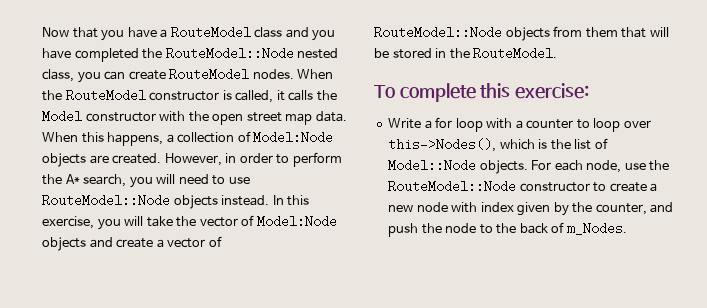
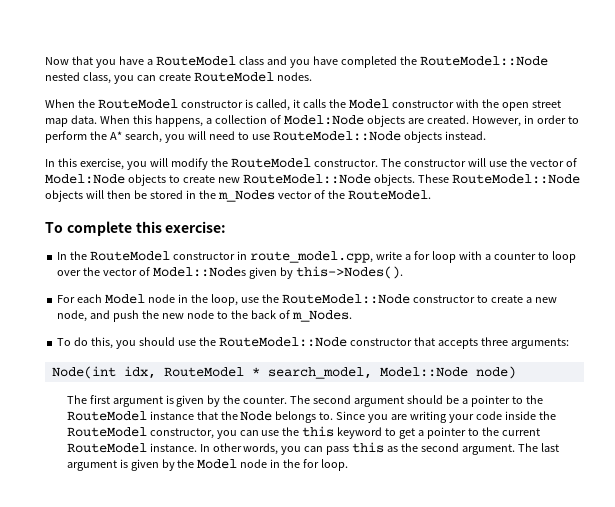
(294, 74) none -> (312, 76) //
(270, 200) none -> (486, 135) //
[146,216,173,227] take -> [170,158,507,170] modify the RouteModel constructor. The constructor will use
[89,236,222,248] [374,26,669,41] [374,48,447,59] and create a vector of RouteModel::Node objects from them that will be stored in -> [168,174,580,186] [45,190,325,202] to create new RouteModel::Node objects. These RouteModel::Node objects will then be stored in the m_Nodes vector of
[388,118,422,129] Write -> [57,251,402,263] In the RouteModel constructor in route_model.cpp, write
[388,138,608,152] [388,159,622,174] this->Nodes(), which is the list of Model::Node objects. For each node, -> [83,266,403,279] [57,294,238,306] the vector of Model::Nodes given by this->Nodes(). // For each Model node in the loop,
[416,202,647,216] node with index given by the counter, -> [57,310,88,322] node,
(442, 228) none -> [161,313,184,319] new
(627, 228) none -> [57,337,569,349] [51,366,516,379] [66,395,544,407] [66,411,557,423] [66,426,541,439] [66,442,560,455] [66,459,349,471] // To do this, you should use the RouteModel::Node constructor that accepts three arguments: // Node(int idx, RouteModel * search_model, Model::Node node) // The first argument is given by the counter. The second argument should be a pointer to the RouteModel instance that the Node belongs to. Since you are writing your code inside the RouteModel constructor, you can use the this keyword to get a pointer to the current RouteModel instance. In other words, you can pass this as the second argument. The last argument is given by the Model node in the for loop.

